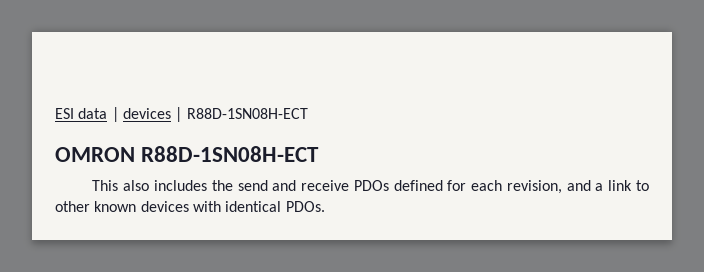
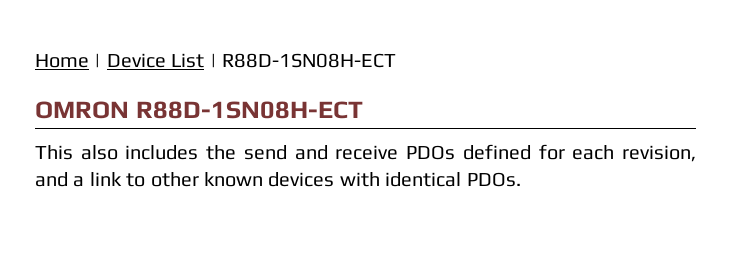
[55,107,171,122] ESI data | devices -> [35,53,205,68] Home | Device List

